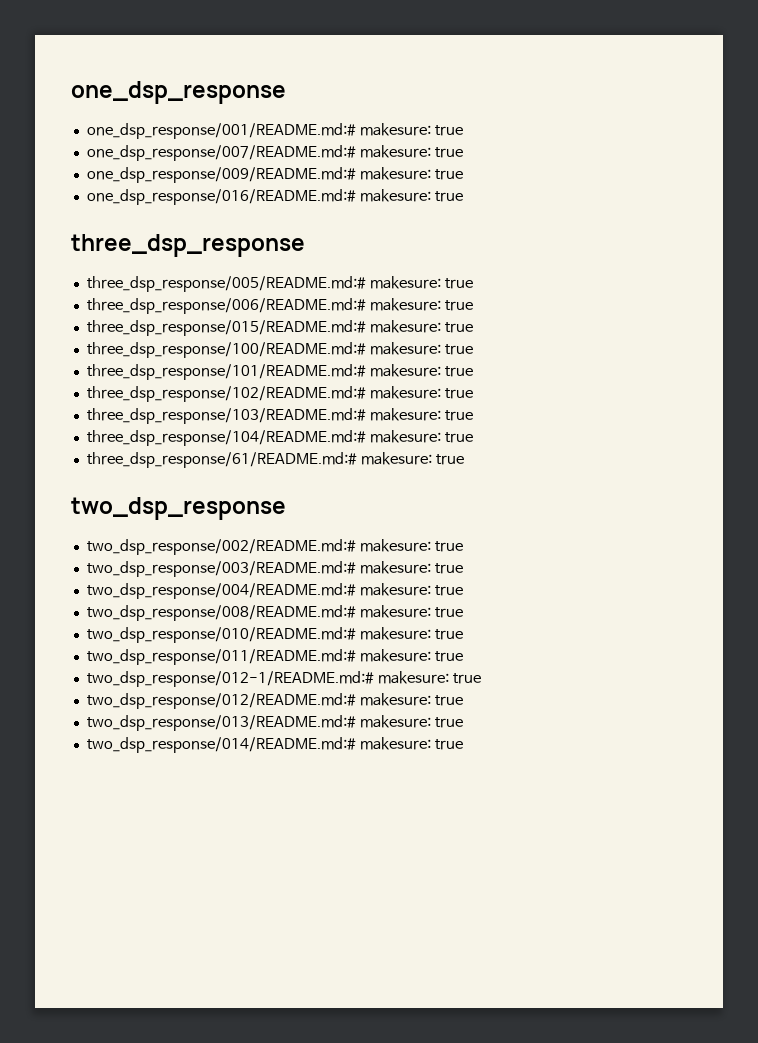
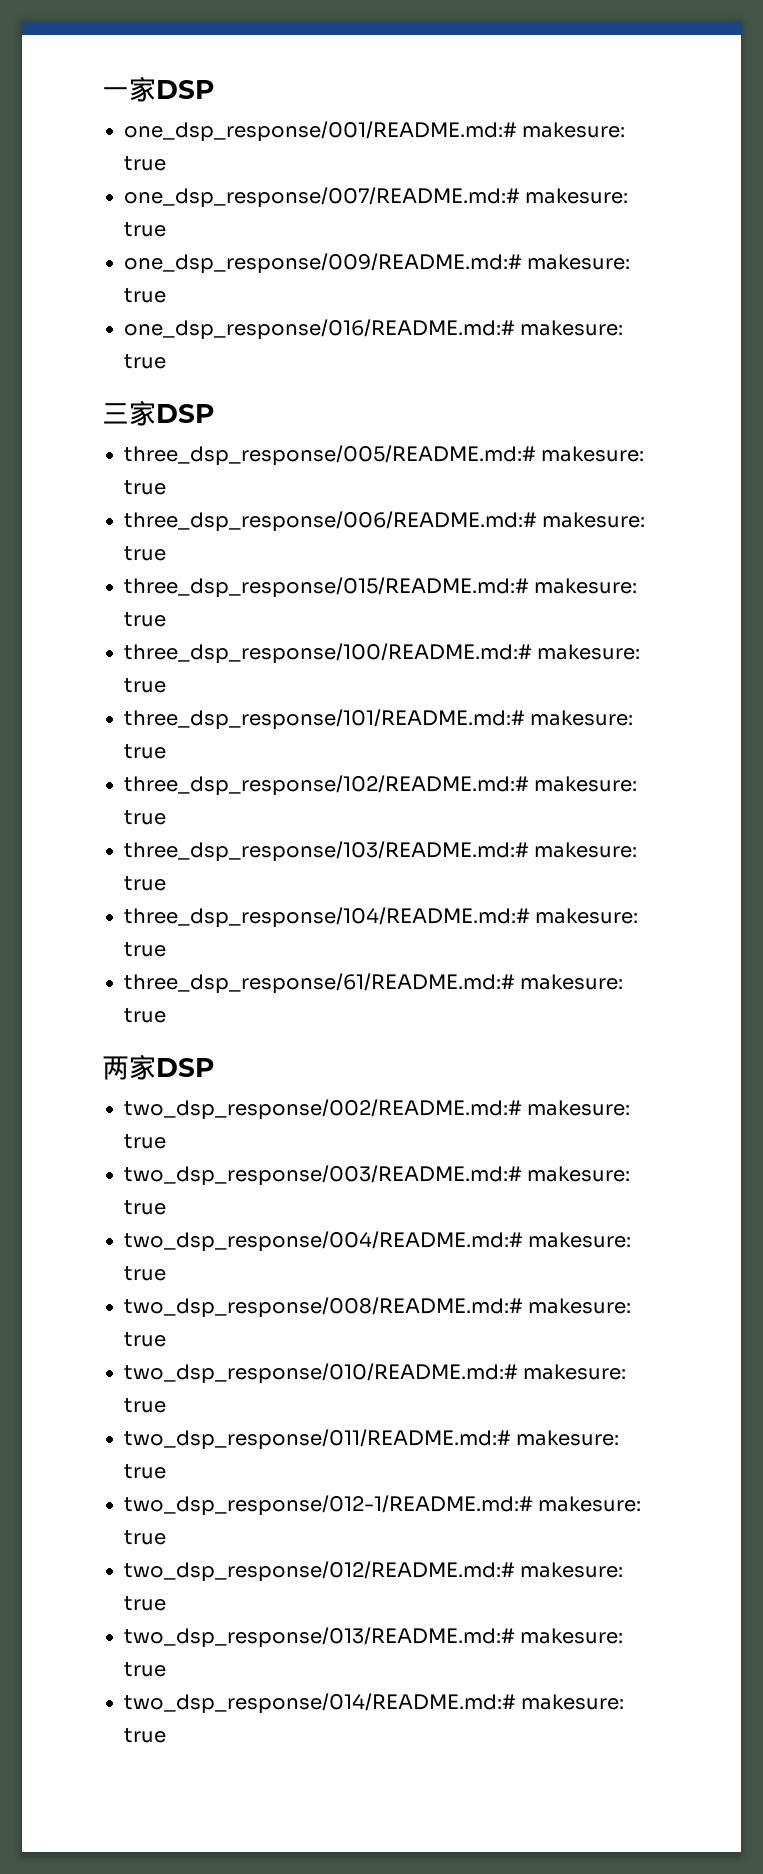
[71,81,286,104] one_dsp_response -> [102,76,214,102] 一家DSP
[71,234,305,257] three_dsp_response -> [102,400,214,426] 三家DSP
[71,497,286,520] two_dsp_response -> [102,1054,214,1080] 两家DSP

